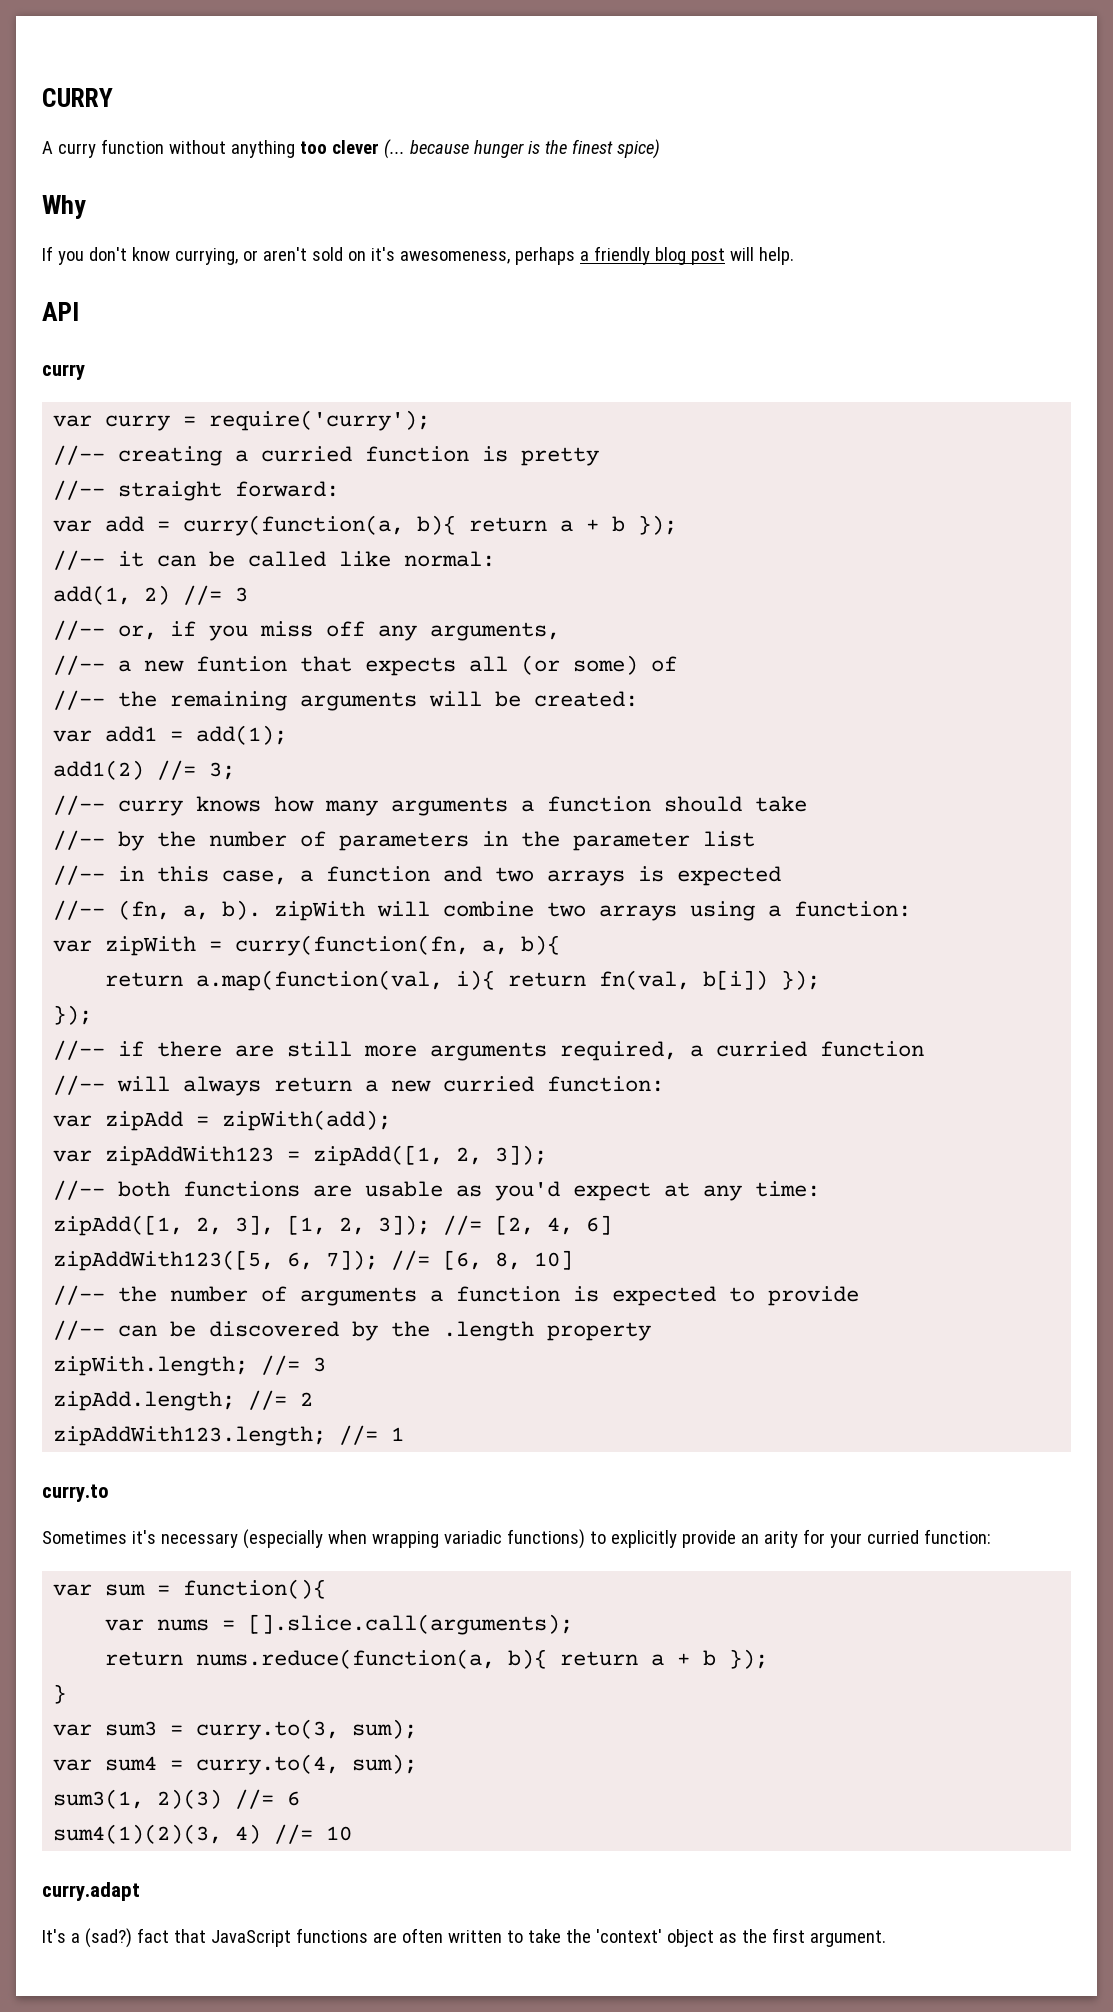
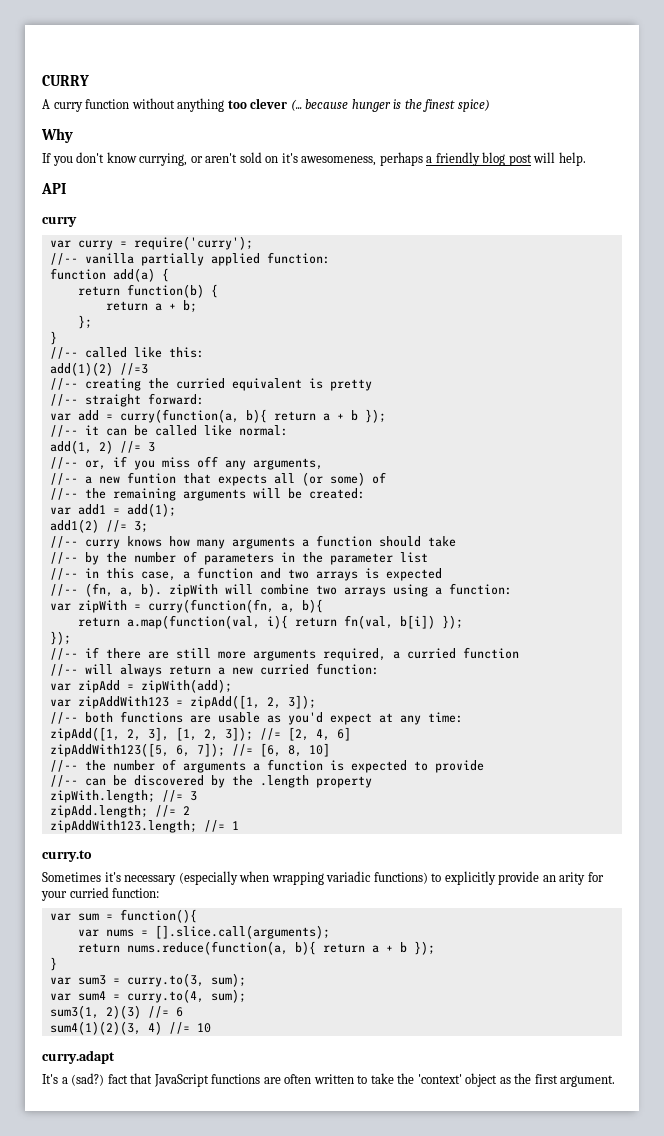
(431, 420) none -> [49,252,330,266] [49,268,169,282] [77,284,218,298] [105,300,197,313] [77,315,92,329] [49,331,57,345] [49,347,204,359] [49,362,148,376] // //-- vanilla partially applied function: // function add(a) { // return function(b) { // return a + b; // }; // } // //-- called like this: // add(1)(2) //=3
[235,446,470,462] a curried function -> [147,378,302,391] the curried equivalent

